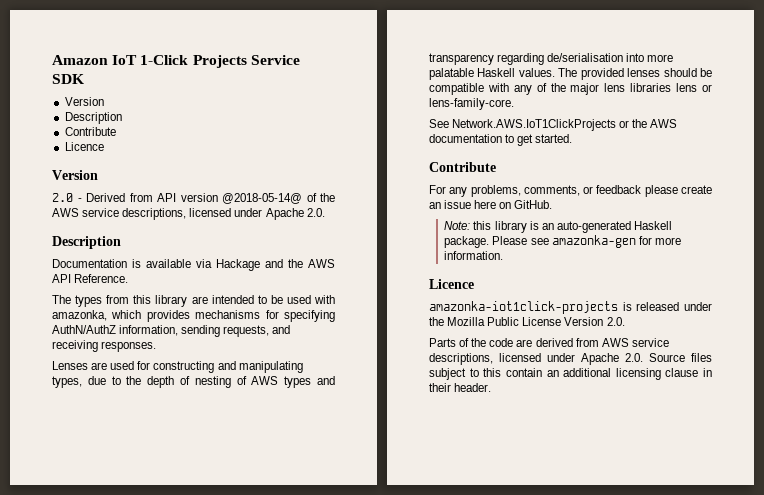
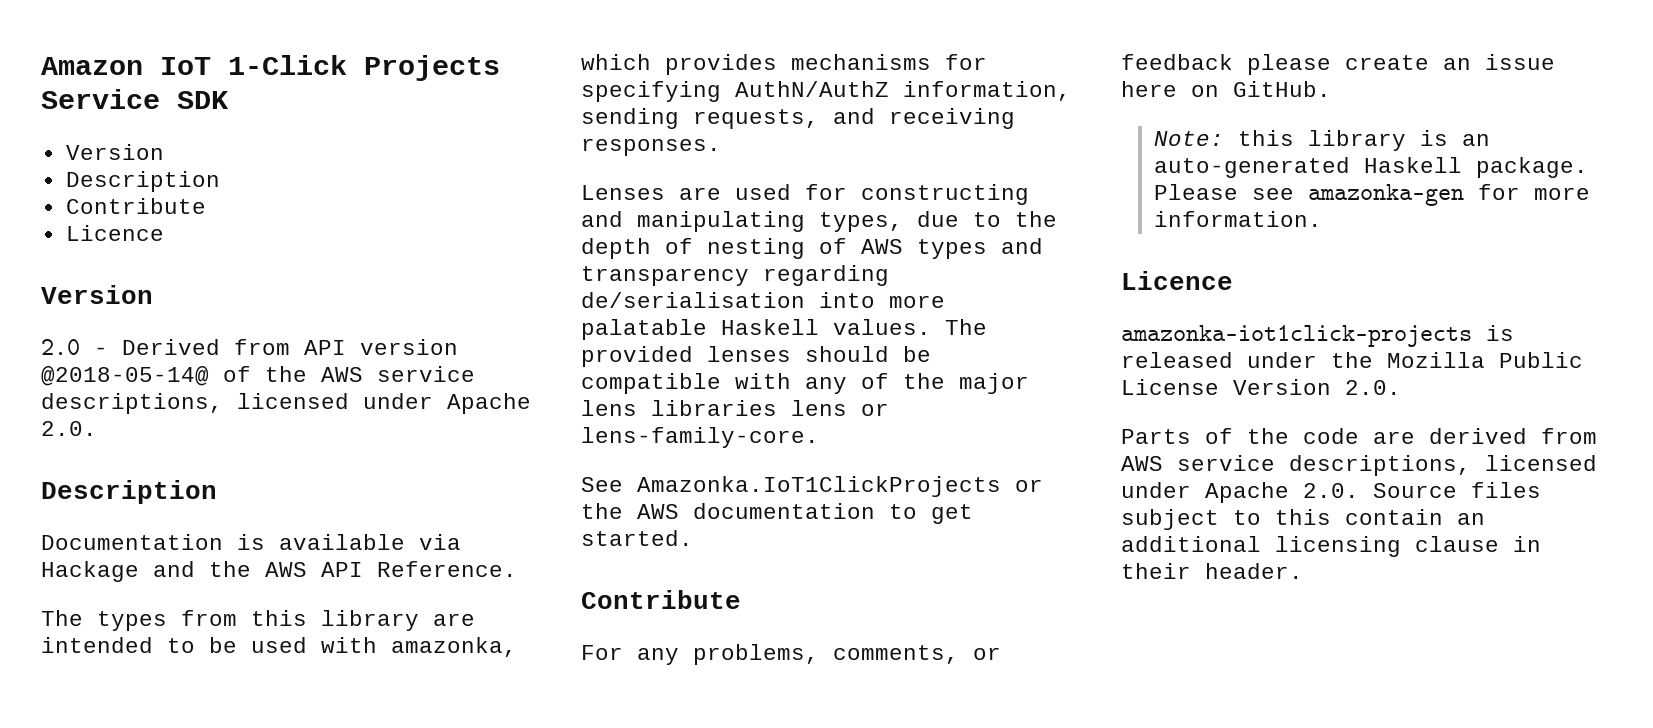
[452,119,617,131] Network.AWS.IoT1ClickProjects -> [637,476,1001,497] Amazonka.IoT1ClickProjects

